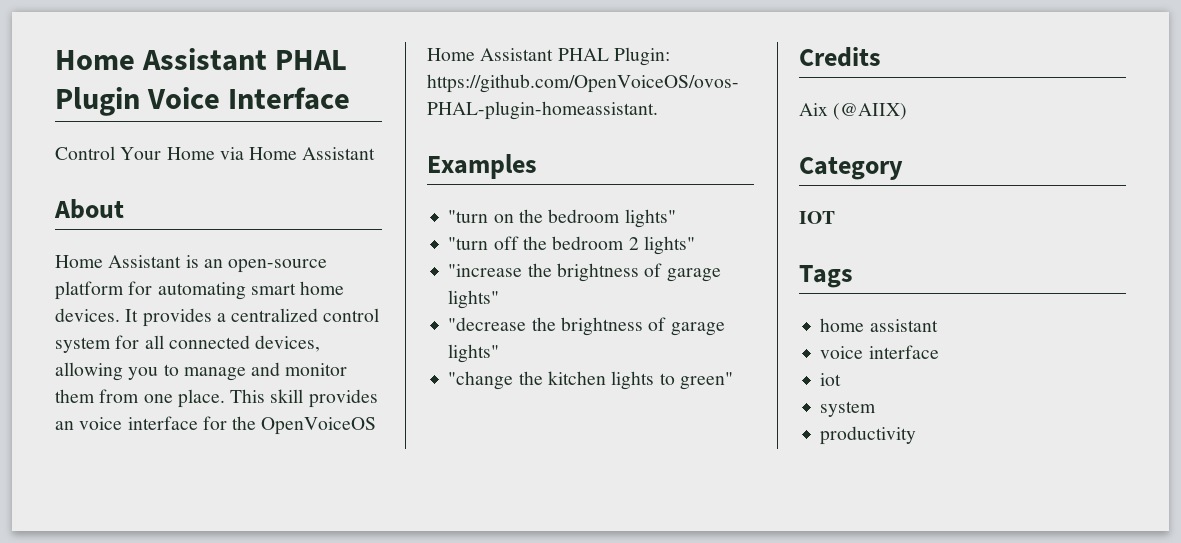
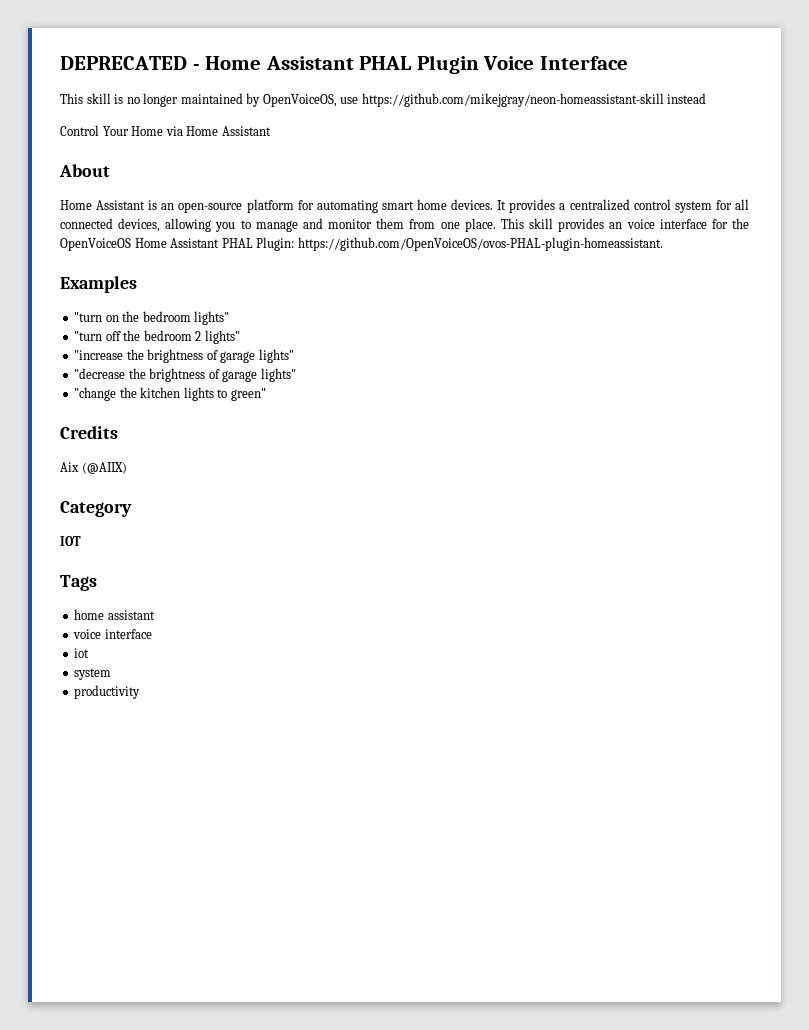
(55, 60) none -> [60,56,200,70] DEPRECATED -
(351, 98) none -> [60,93,707,107] // This skill is no longer maintained by OpenVoiceOS, use https://github.com/mikejgray/neon-homeassistant-skill instead

